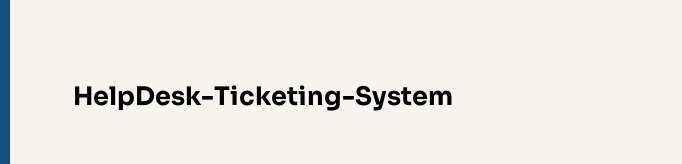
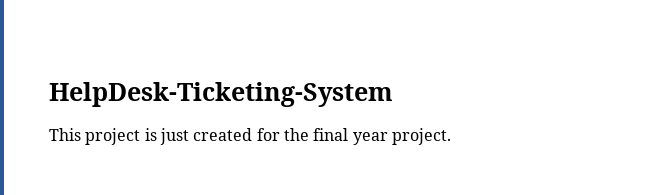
(453, 98) none -> [49,128,451,145] // This project is just created for the final year project.

